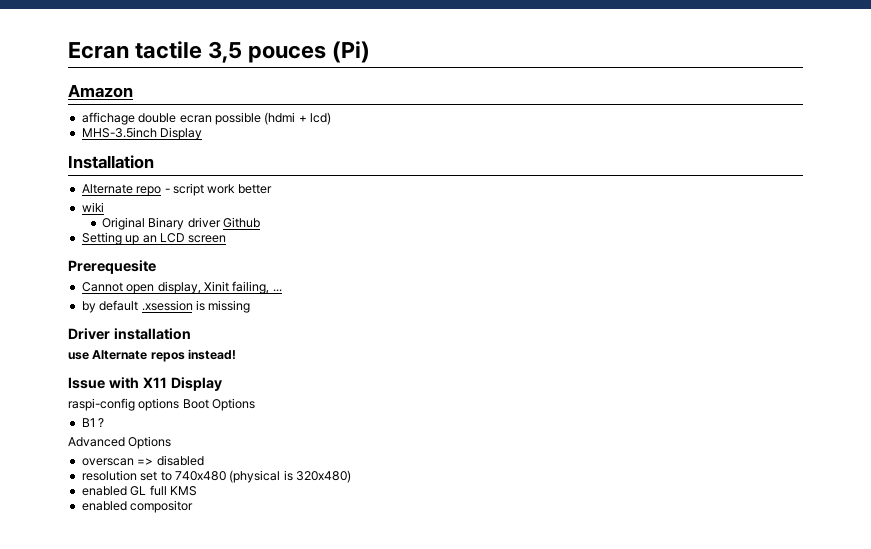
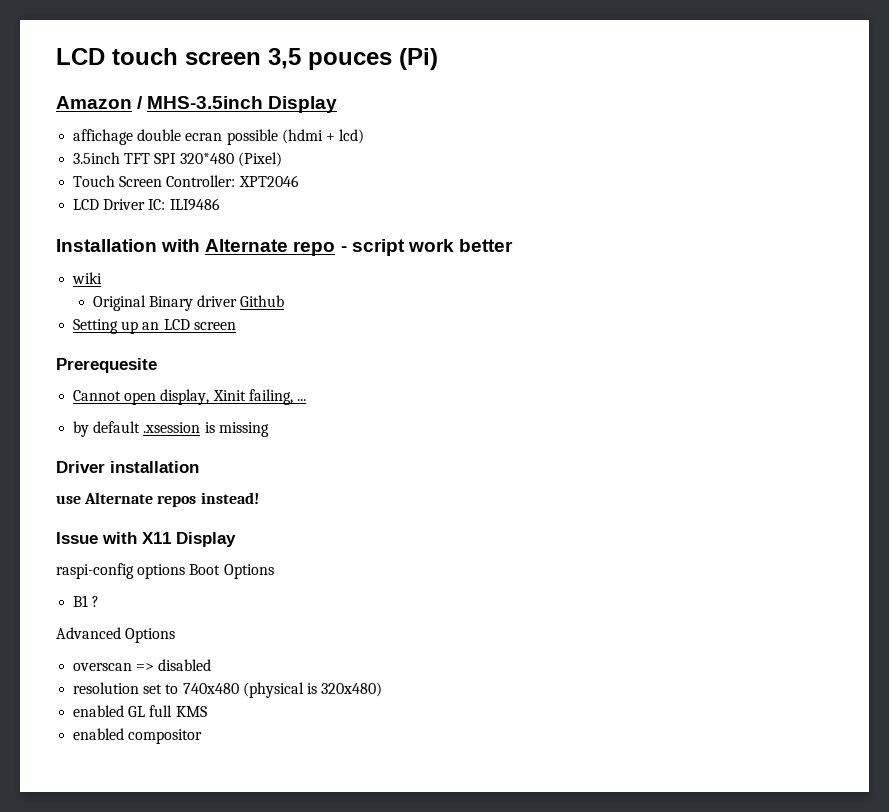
[68,41,203,59] Ecran tactile -> [56,48,261,65] LCD touch screen
(133, 91) none -> [137,96,338,113] / MHS-3.5inch Display
[81,127,203,140] MHS-3.5inch Display -> [73,152,282,167] [73,175,299,187] [73,198,220,211] 3.5inch TFT SPI 320*480 (Pixel) // Touch Screen Controller: XPT2046 // LCD Driver IC: ILI9486
(154, 162) // -> [161,239,201,252] with

